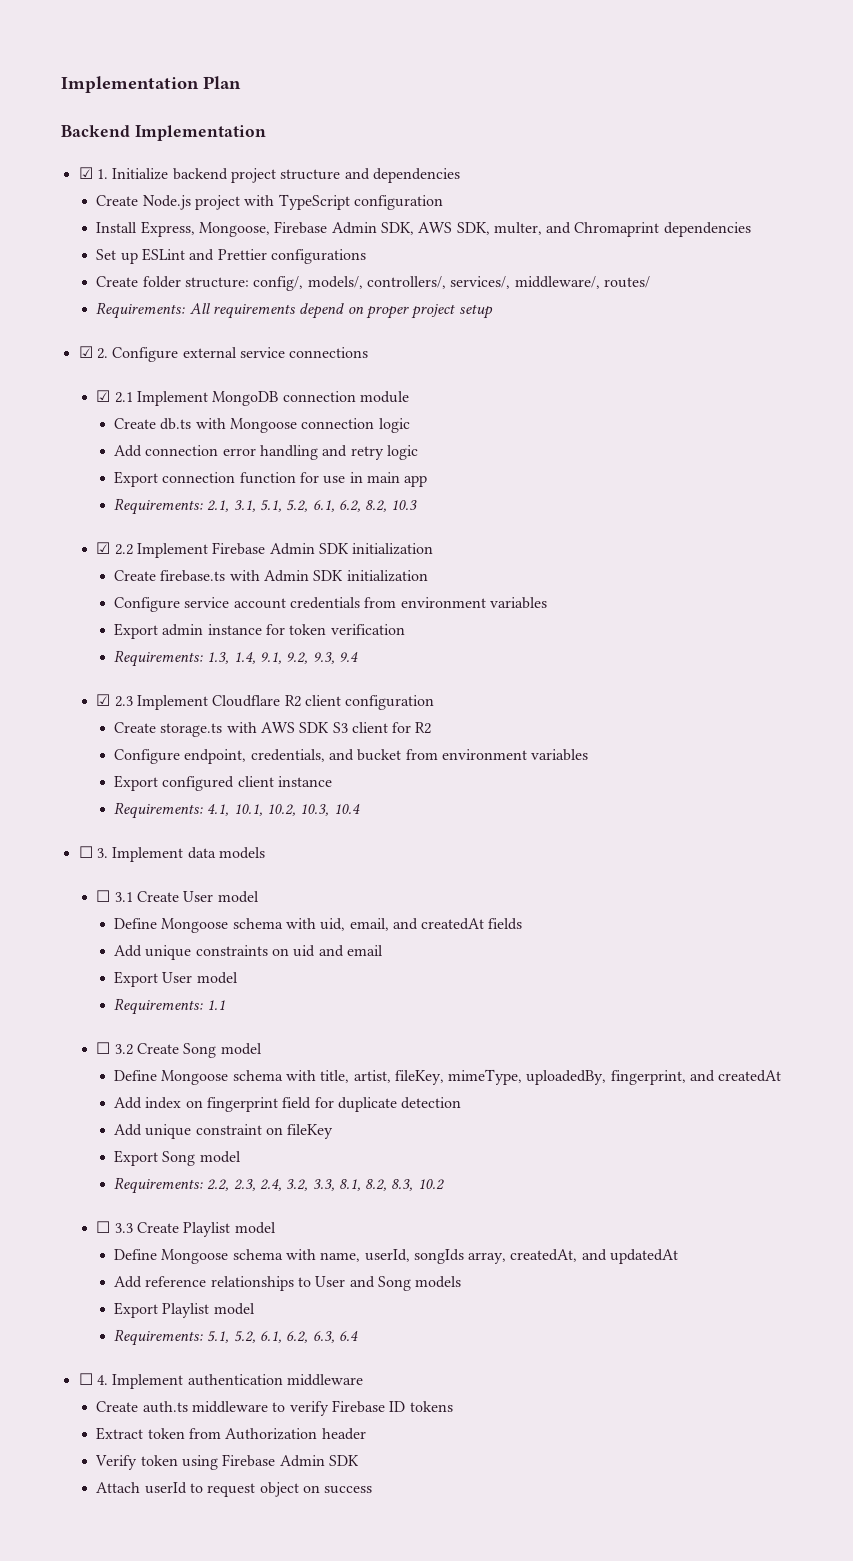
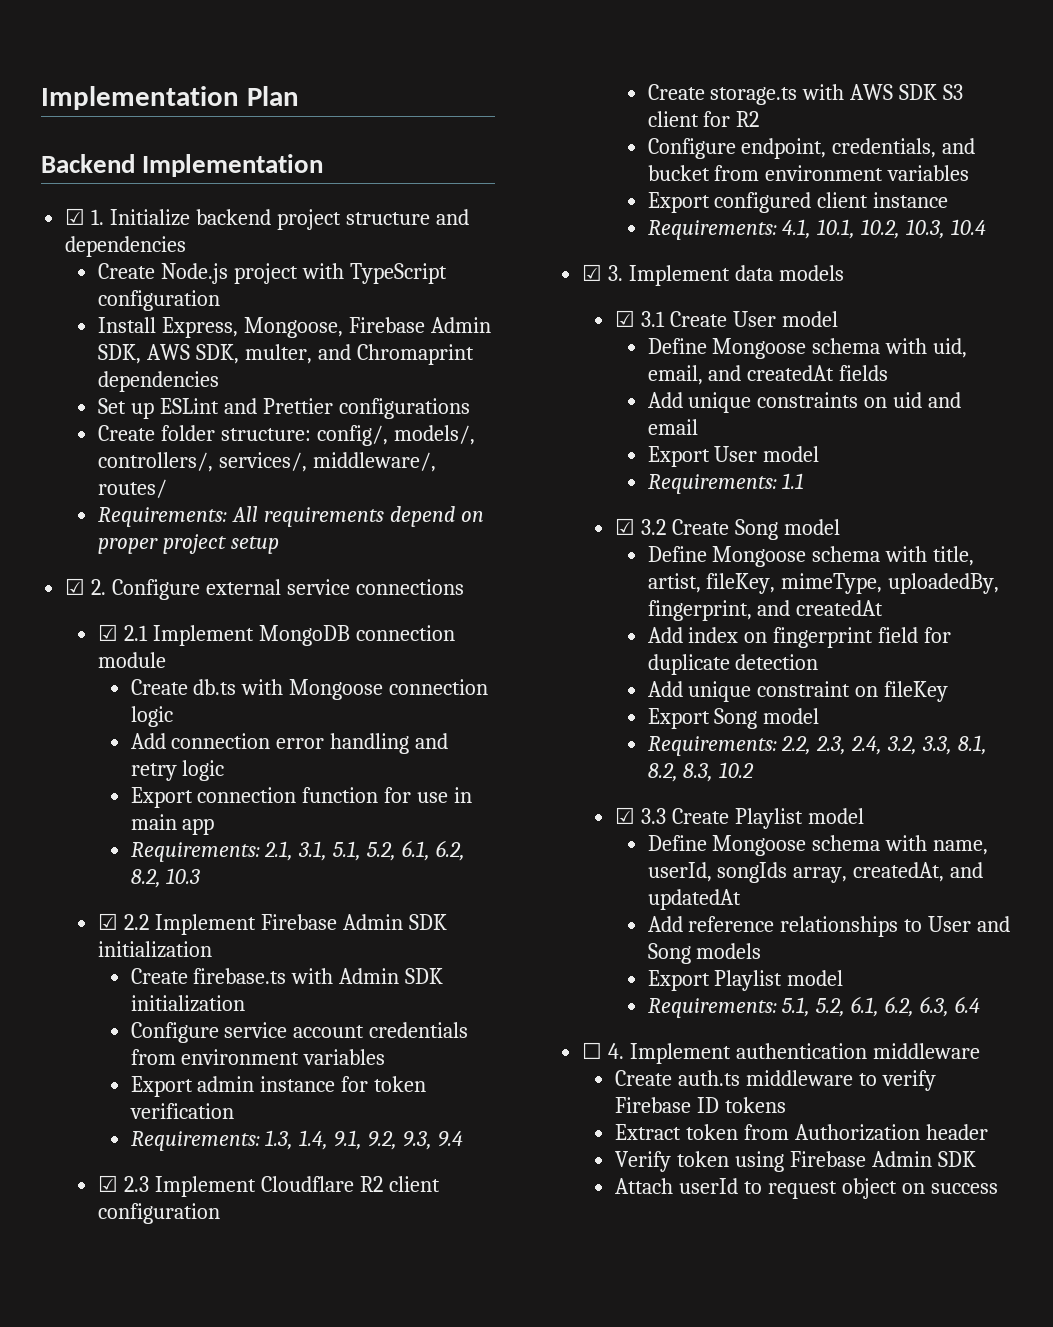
[78,846,93,858] ☐ -> [582,264,603,281] ☑
[96,890,111,902] ☐ -> [614,310,635,327] ☑
[96,1042,111,1054] ☐ -> [614,518,635,535] ☑
[96,1221,111,1233] ☐ -> [614,807,635,824] ☑

